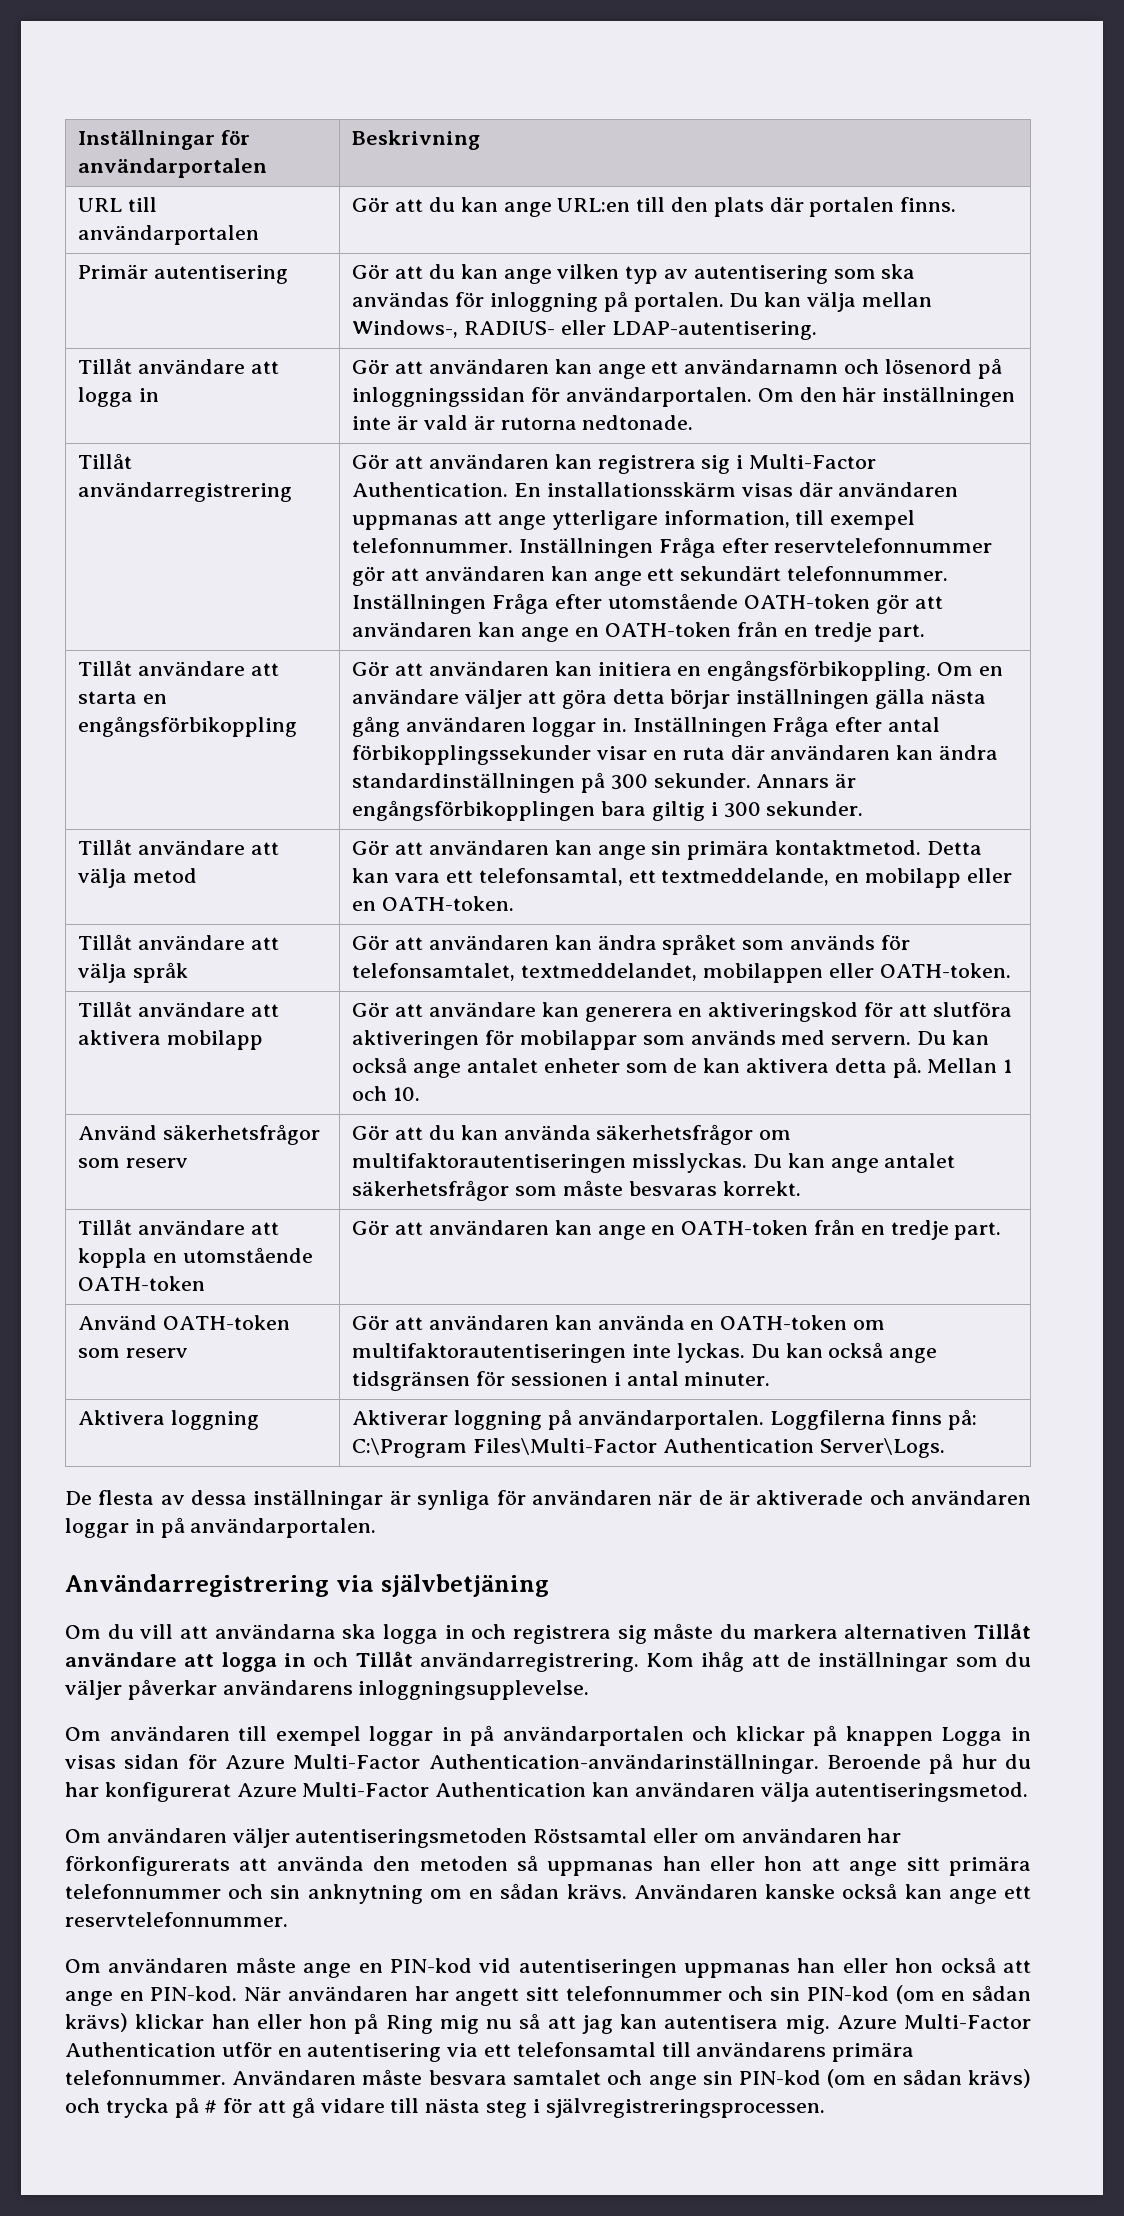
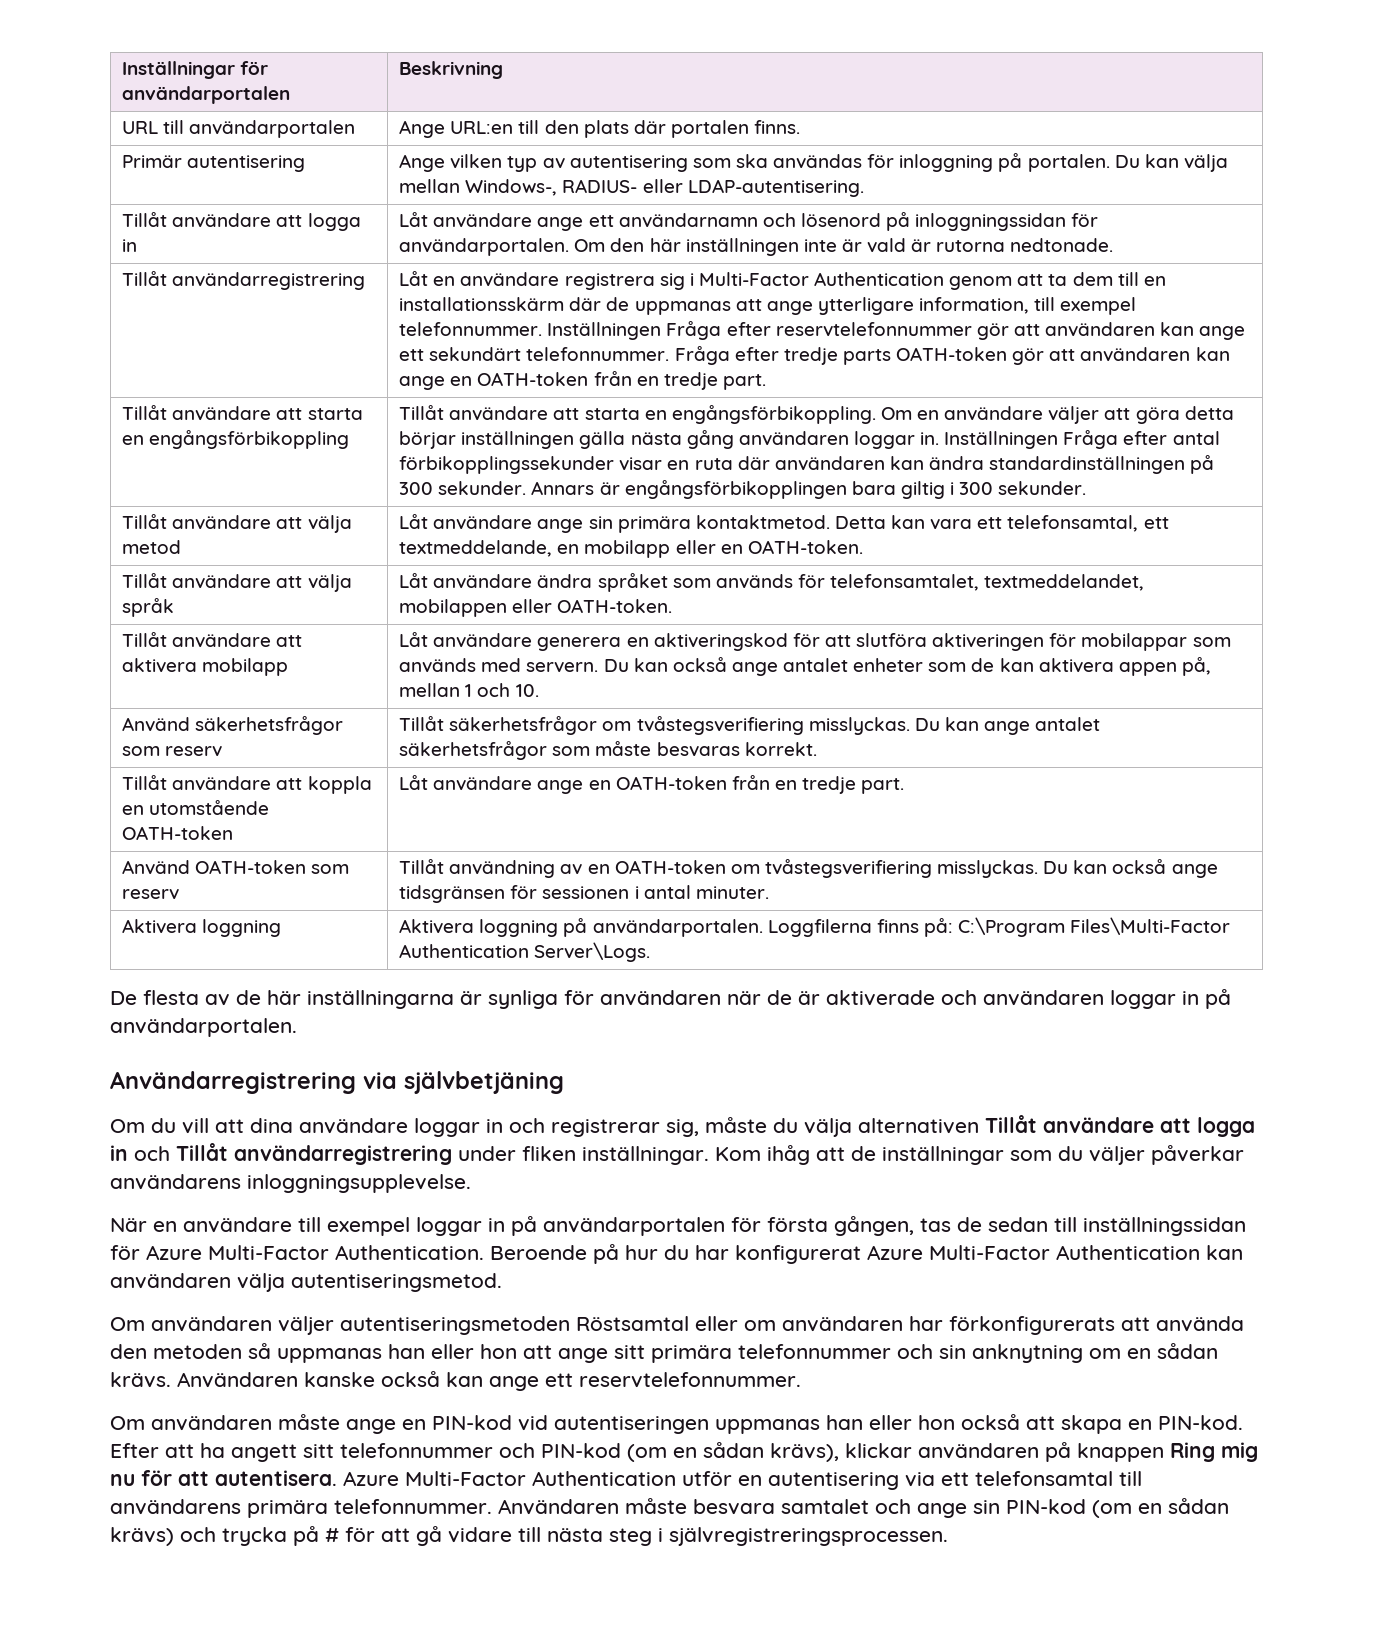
[352,197,552,217] Gör att du kan ange -> [399,120,446,138] Ange
[352,264,552,284] Gör att du kan ange -> [399,154,446,172] Ange
[352,359,592,374] Gör att användaren kan -> [399,212,533,228] Låt användare
[352,454,876,474] [352,482,959,497] Gör att användaren kan registrera sig i Multi-Factor Authentication. En installationsskärm visas där användaren -> [399,271,1166,290] [399,297,630,311] Låt en användare registrera sig i Multi-Factor Authentication genom att ta dem till en installationsskärm där de
[352,593,738,614] Inställningen Fråga efter utomstående -> [674,346,891,365] Fråga efter tredje parts
[352,661,672,676] Gör att användaren kan initiera -> [399,405,640,421] Tillåt användare att starta
[352,840,592,855] Gör att användaren kan -> [399,514,533,530] Låt användare
[352,935,592,950] Gör att användaren kan -> [399,573,533,589] Låt användare
[352,1002,579,1017] Gör att användare kan -> [399,632,533,648] Låt användare
[834,1057,998,1078] detta på. Mellan -> [1118,657,1212,676] [399,683,461,697] appen på, mellan
[352,1125,591,1140] Gör att du kan använda -> [399,716,445,731] Tillåt
[352,1153,627,1173] multifaktorautentiseringen -> [636,716,804,735] tvåstegsverifiering
[352,1220,592,1235] Gör att användaren kan -> [399,775,533,791] Låt användare
[352,1315,885,1330] [352,1343,745,1363] Gör att användaren kan använda en OATH-token om multifaktorautentiseringen inte lyckas. -> [399,859,1039,878] Tillåt användning av en OATH-token om tvåstegsverifiering misslyckas.
[352,1410,449,1425] Aktiverar -> [399,919,475,934] Aktivera
[191,1490,384,1510] dessa inställningar -> [236,990,454,1009] de här inställningarna
[214,1624,647,1644] användarna ska logga in och registrera sig -> [250,1118,699,1137] dina användare loggar in och registrerar sig,
[752,1624,838,1639] markera -> [804,1118,852,1137] välja
[419,1652,639,1672] användarregistrering. -> [234,1145,709,1165] användarregistrering under fliken inställningar.
[65,1726,230,1741] Om användaren -> [110,1217,292,1233] När en användare
[692,1725,1031,1746] [65,1754,180,1769] och klickar på knappen Logga in visas sidan -> [731,1216,1246,1236] för första gången, tas de sedan till inställningssidan
[428,1754,819,1774] Authentication-användarinställningar. -> [335,1245,484,1260] Authentication.
[65,1991,113,2006] ange -> [1061,1415,1122,1434] skapa
[244,1986,449,2001] När användaren har -> [110,1443,225,1458] Efter att ha
[770,1985,1031,2004] [65,2013,830,2034] sin PIN-kod (om en sådan krävs) klickar han eller hon på Ring mig nu så att jag kan autentisera mig. -> [541,1442,1258,1462] [110,1470,337,1486] PIN-kod (om en sådan krävs), klickar användaren på knappen Ring mig nu för att autentisera.

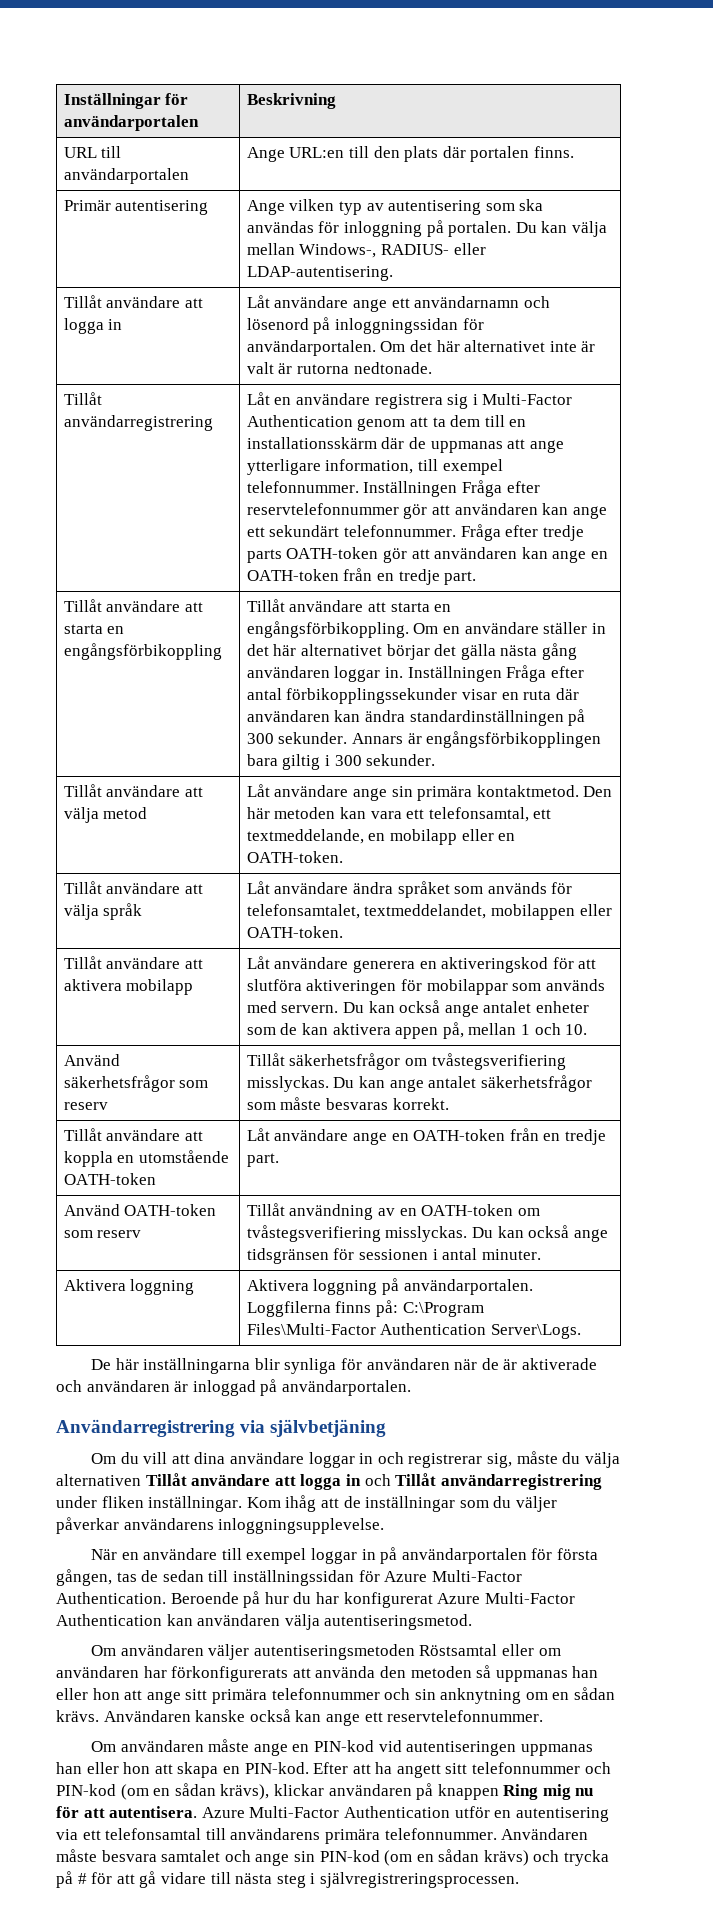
[610,238,799,256] den här inställningen -> [410,340,546,352] det här alternativet
[867,238,907,253] vald -> [246,362,274,374] valt
[1048,406,1234,424] [399,431,575,449] väljer att göra detta börjar inställningen -> [543,622,606,634] [246,644,457,660] ställer in det här alternativet börjar det
[834,516,886,529] Detta -> [583,786,613,797] [246,807,336,819] Den här metoden
[143,990,261,1006] flesta av de -> (112, 1364) none
[460,991,482,1005] är -> [254,1358,280,1370] blir
[1110,990,1199,1009] loggar in -> [174,1380,256,1396] är inloggad
[961,1414,1020,1430] också -> (151, 1768) none

